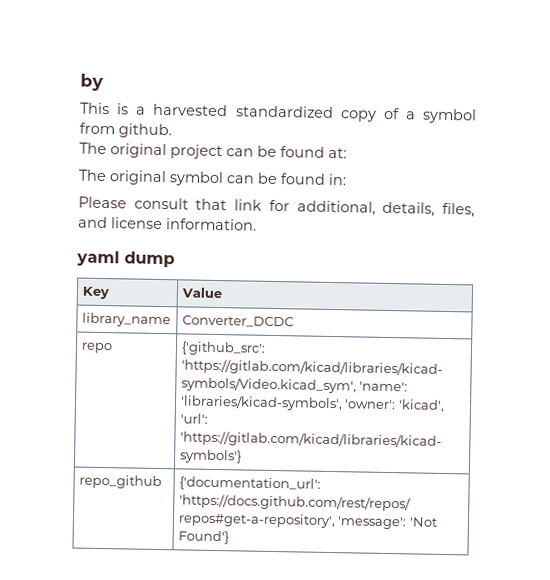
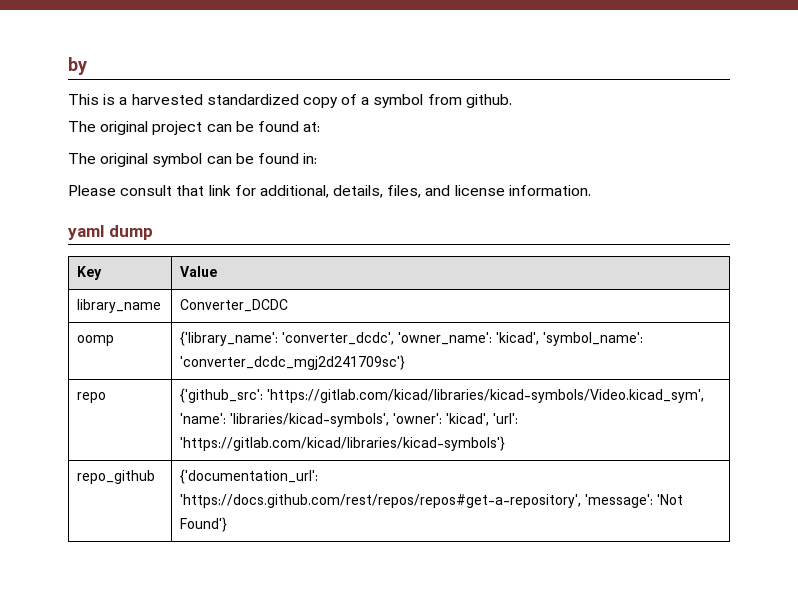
(294, 321) none -> [77,335,115,346] [180,331,644,346] [180,355,406,370] // oomp | {'library_name': 'converter_dcdc', 'owner_name': 'kicad', 'symbol_name': 'converter_dcdc_mgj2d241709sc'}

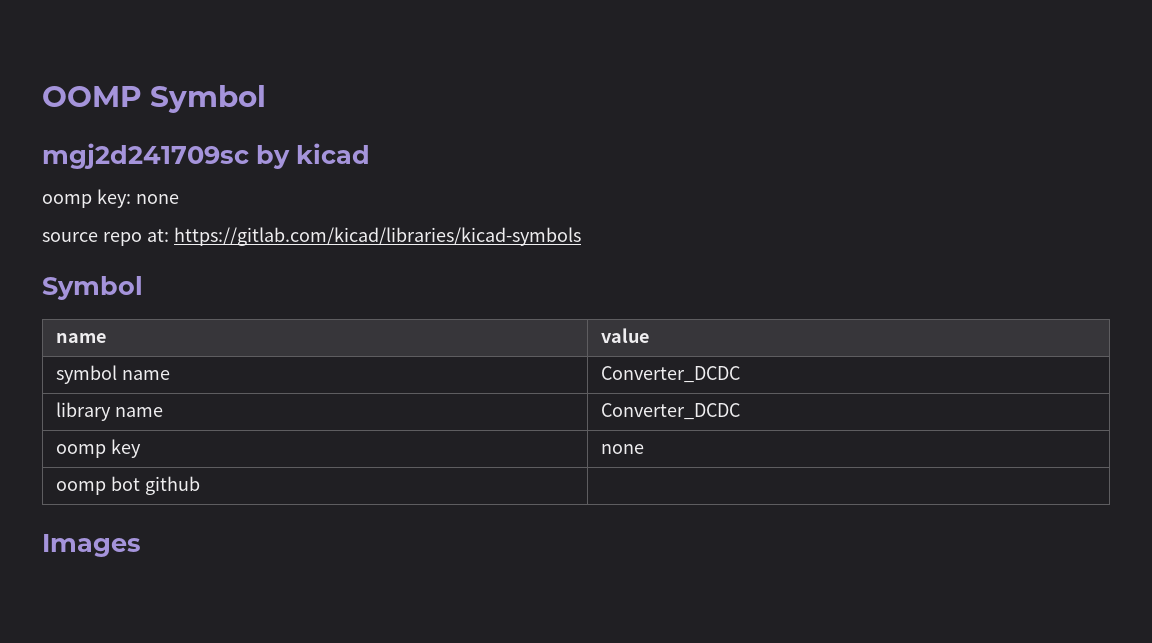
[68,57,87,75] [68,94,512,108] [68,121,321,135] [68,153,318,167] [68,185,591,198] [68,225,153,240] [77,266,103,280] [180,266,218,277] [77,299,162,313] [180,299,289,312] [77,335,115,346] [180,331,644,346] [180,355,406,370] [77,392,107,403] [180,388,705,403] [180,413,519,427] [180,436,506,451] [77,470,156,484] [180,469,319,484] [180,494,684,508] [180,517,228,532] by // This is a harvested standardized copy of a symbol from github. // The original project can be found at: // The original symbol can be found in: // Please consult that link for additional, details, files, and license information. // yaml dump // Key | Value // library_name | Converter_DCDC // oomp | {'library_name': 'converter_dcdc', 'owner_name': 'kicad', 'symbol_name': 'converter_dcdc_mgj2d241709sc'} // repo | {'github_src': 'https://gitlab.com/kicad/libraries/kicad-symbols/Video.kicad_sym', 'name': 'libraries/kicad-symbols', 'owner': 'kicad', 'url': 'https://gitlab.com/kicad/libraries/kicad-symbols'} // repo_github | {'documentation_url': 'https://docs.github.com/rest/repos/repos#get-a-repository', 'message': 'Not Found'} -> [42,85,266,113] [42,143,370,169] [42,189,179,208] [42,227,581,246] [42,276,143,300] [55,333,106,343] [600,328,649,343] [55,365,170,384] [600,366,740,383] [55,402,163,421] [600,403,740,420] [55,439,141,458] [600,444,644,454] [55,476,200,495] [42,534,141,557] OOMP Symbol // mgj2d241709sc by kicad // oomp key: none // source repo at: https://gitlab.com/kicad/libraries/kicad-symbols // Symbol // name | value // symbol name | Converter_DCDC // library name | Converter_DCDC // oomp key | none // oomp bot github | // Images

